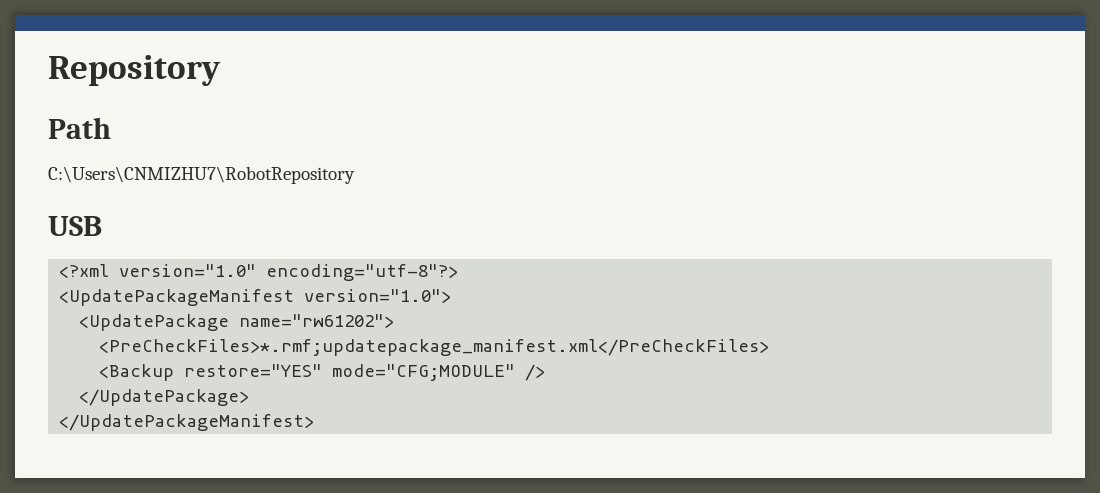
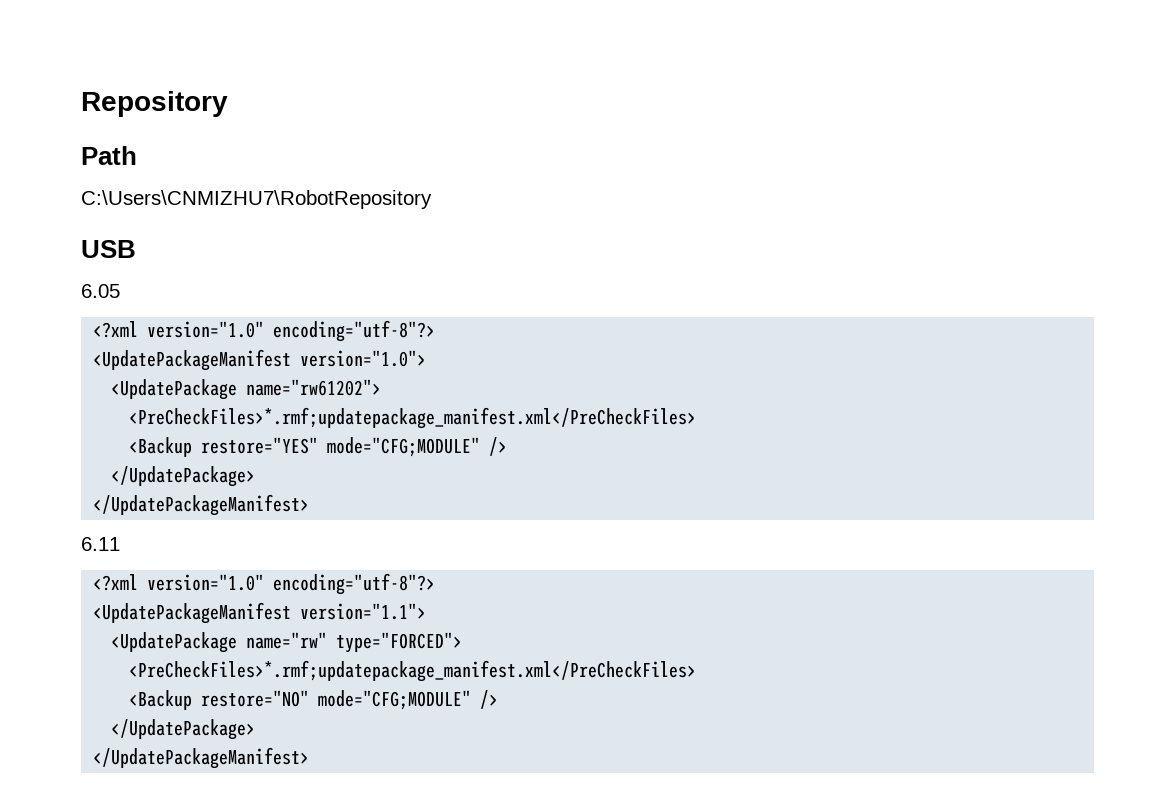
(102, 226) none -> [81,284,120,298] // 6.05
(315, 422) none -> [81,537,120,551] [93,573,436,595] [93,602,427,624] [111,632,463,653] [129,660,697,682] [129,690,499,710] [111,719,256,740] [93,747,310,769] // 6.11 // <?xml version="1.0" encoding="utf-8"?> // <UpdatePackageManifest version="1.1"> // <UpdatePackage name="rw" type="FORCED"> // <PreCheckFiles>*.rmf;updatepackage_manifest.xml</PreCheckFiles> // <Backup restore="NO" mode="CFG;MODULE" /> // </UpdatePackage> // </UpdatePackageManifest>

